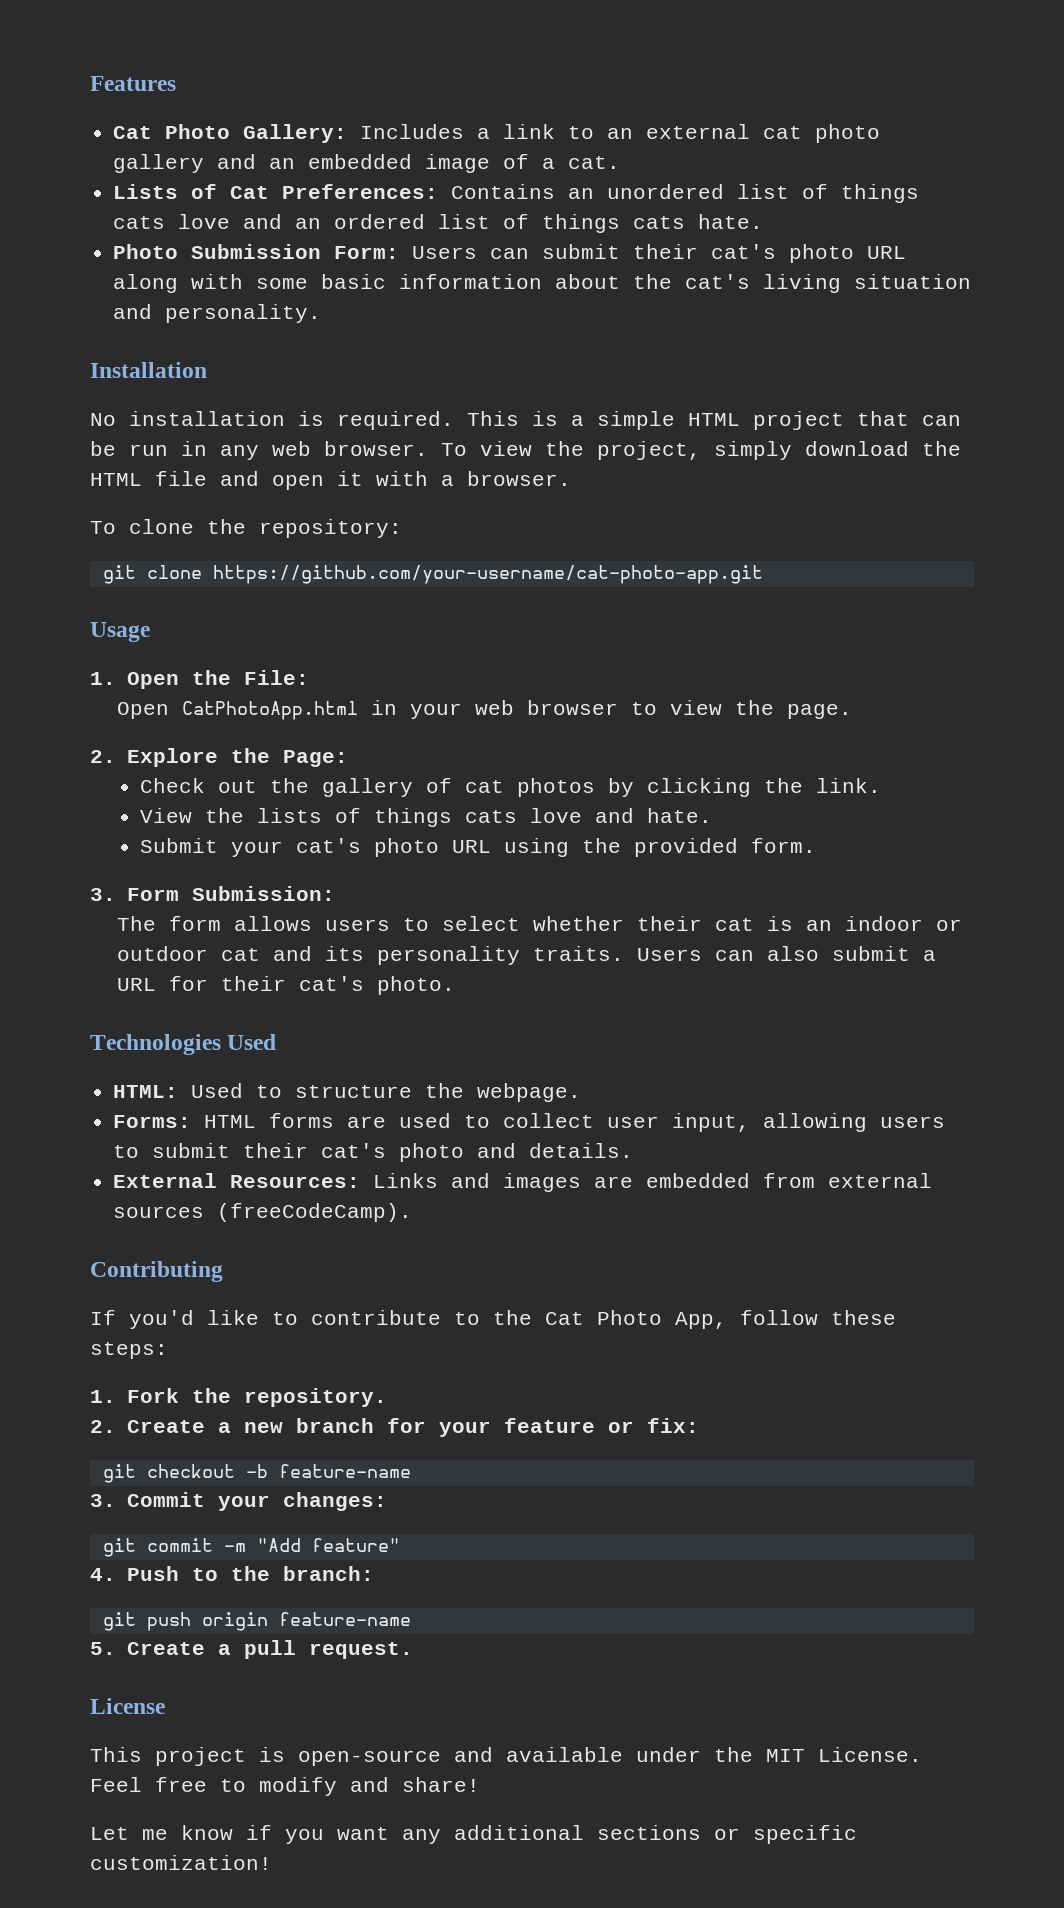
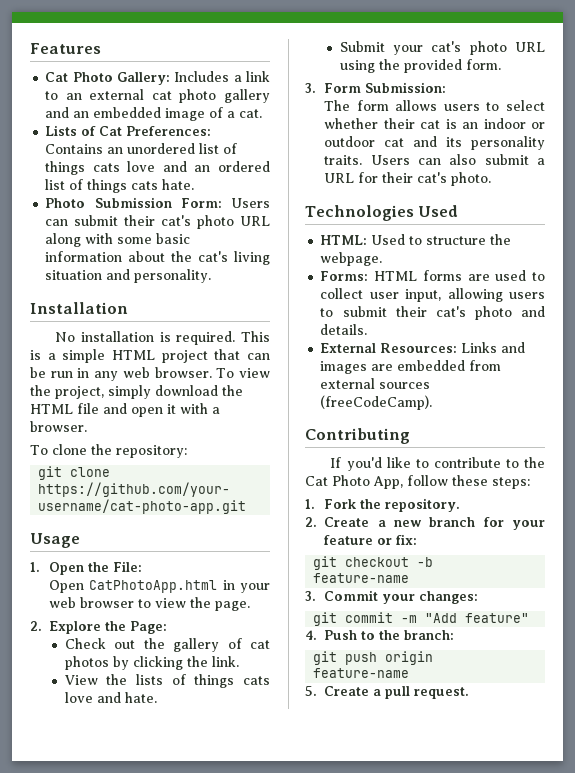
[90,1698,165,1714] [90,1747,922,1766] [90,1777,480,1796] [90,1825,857,1844] [90,1855,272,1870] // License // This project is open-source and available under the MIT License. Feel free to modify and share! // Let me know if you want any additional sections or specific customization! -> (470, 693) none

